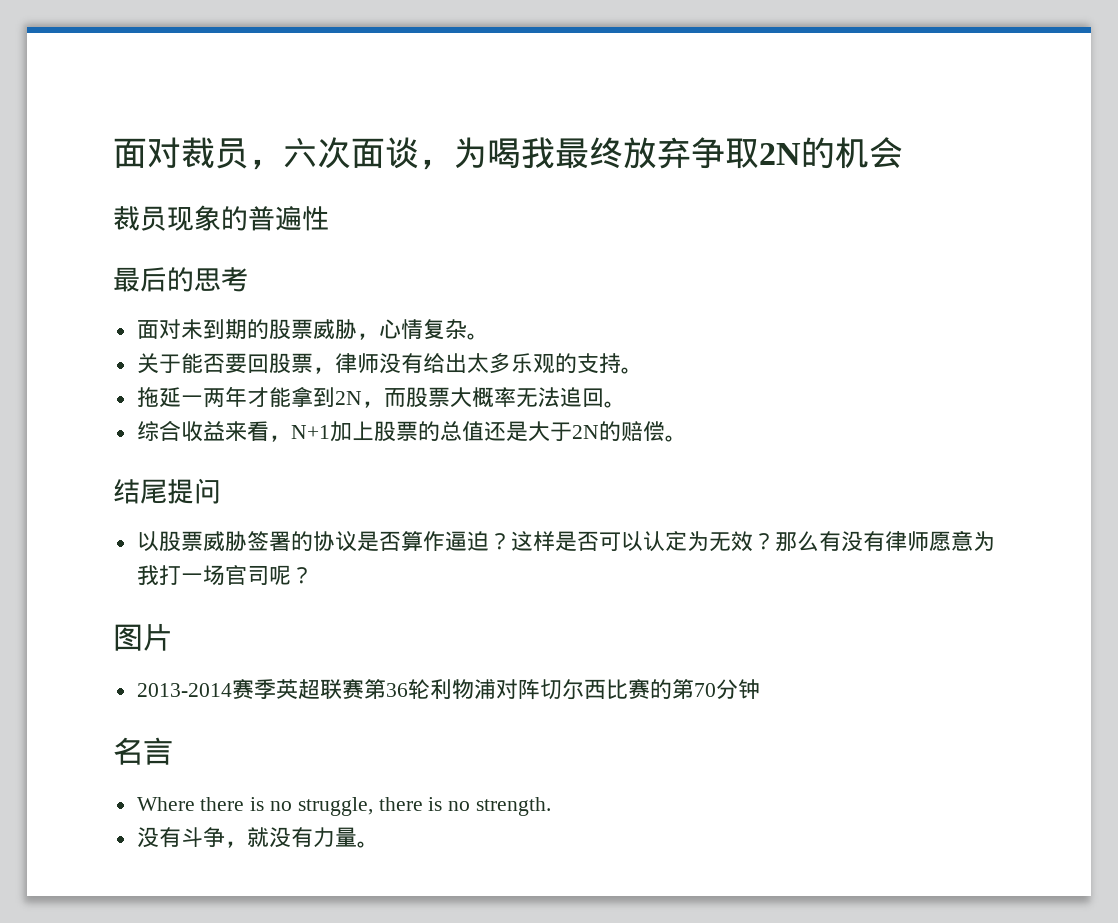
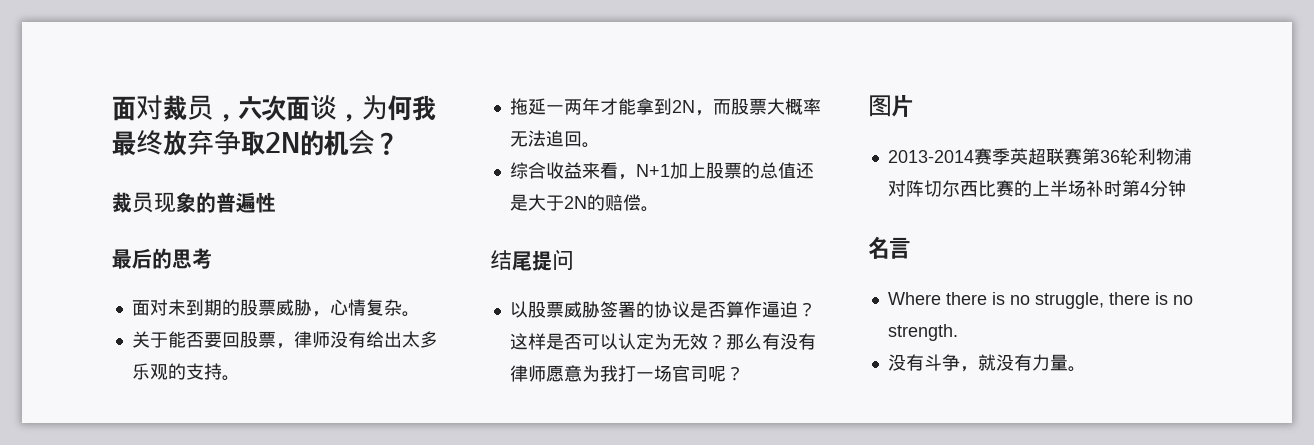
[487,138,521,169] 喝 -> [388,95,412,121] 何
(903, 153) none -> [375,132,399,155] ？
[671,679,716,699] 第70 -> [1031,180,1150,197] 上半场补时第4

